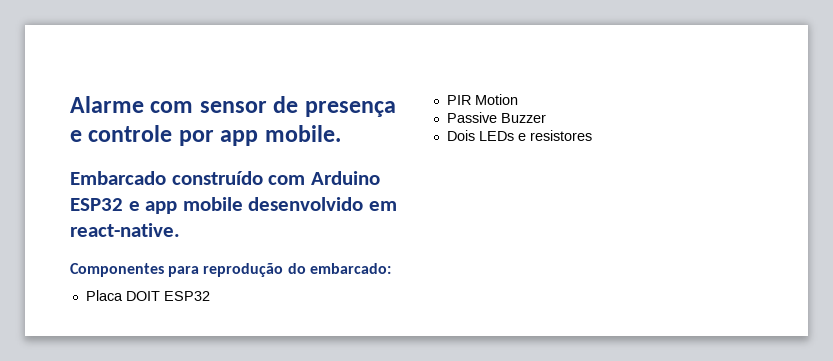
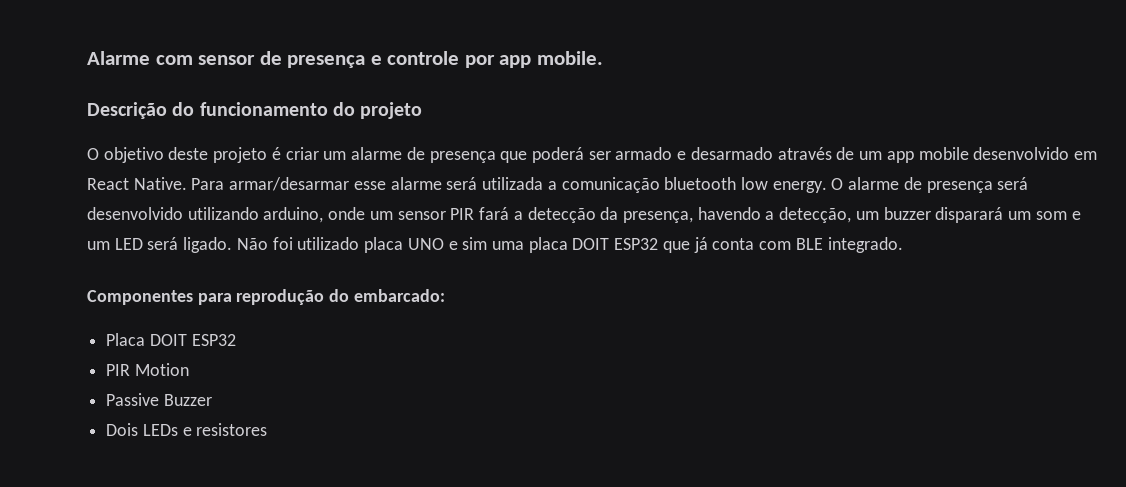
[70,171,380,185] [70,197,397,214] [70,223,180,237] Embarcado construído com Arduino ESP32 e app mobile desenvolvido em react-native. -> [87,102,423,119] [87,147,1097,163] [87,177,1029,193] [87,207,1081,223] [87,237,903,253] Descrição do funcionamento do projeto // O objetivo deste projeto é criar um alarme de presença que poderá ser armado e desarmado através de um app mobile desenvolvido em React Native. Para armar/desarmar esse alarme será utilizada a comunicação bluetooth low energy. O alarme de presença será desenvolvido utilizando arduino, onde um sensor PIR fará a detecção da presença, havendo a detecção, um buzzer disparará um som e um LED será ligado. Não foi utilizado placa UNO e sim uma placa DOIT ESP32 que já conta com BLE integrado.

